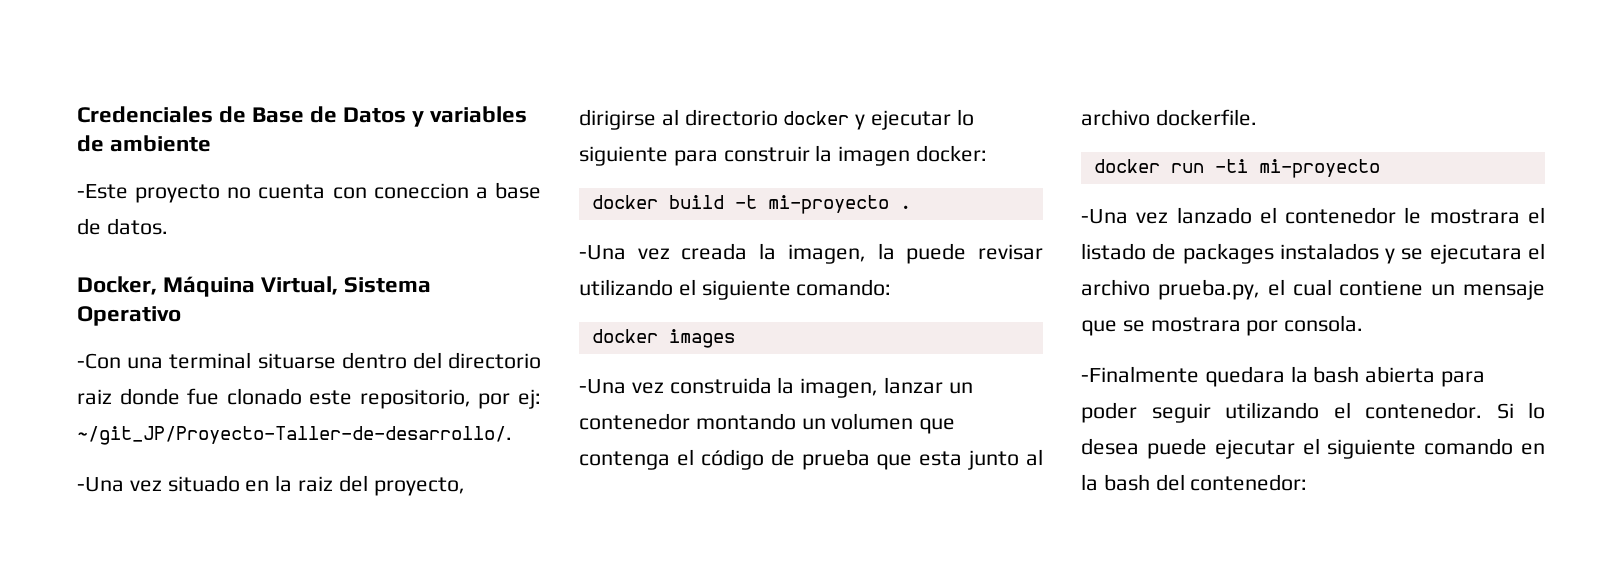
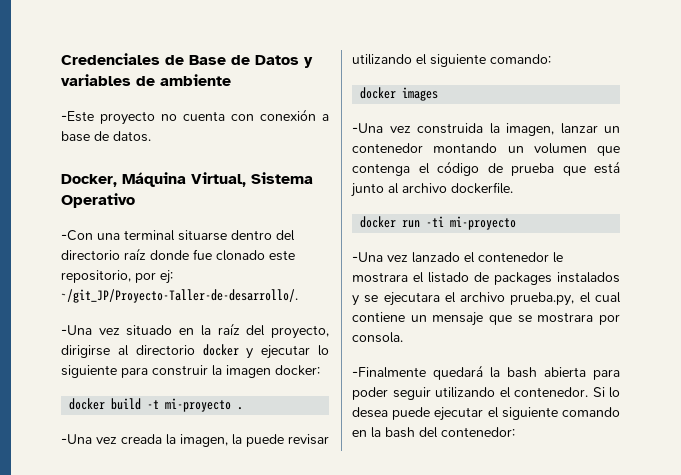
[373,183,469,199] coneccion -> [260,109,316,121] conexión
[77,389,112,405] raiz -> [124,248,146,260] raíz
[298,476,334,492] raiz -> [217,323,240,335] raíz
[919,451,963,466] esta -> [594,161,620,174] está
[1204,366,1285,387] quedara -> [433,365,483,380] quedará

